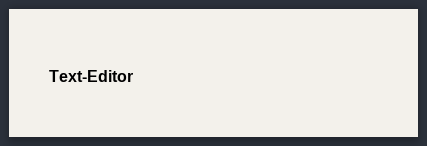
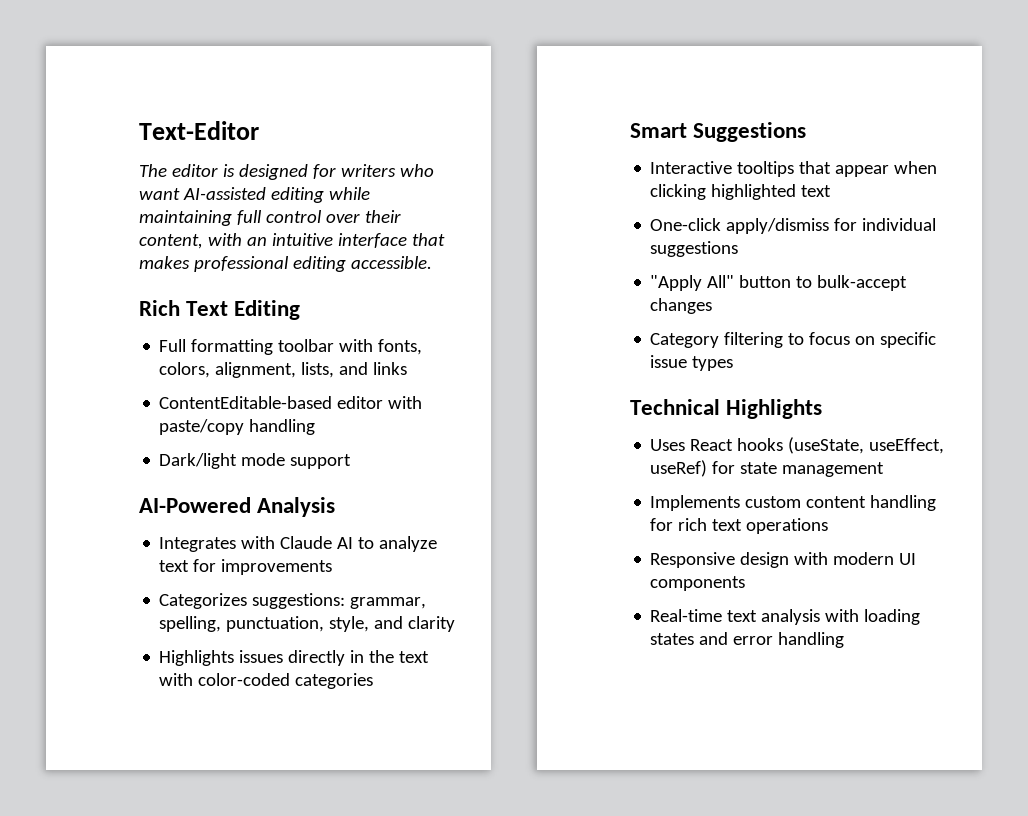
(133, 76) none -> [139,164,434,180] [139,187,370,203] [139,210,401,226] [139,233,445,249] [139,256,432,272] [139,300,301,320] [159,339,423,355] [159,362,408,378] [159,396,423,409] [159,419,316,435] [159,453,352,469] [139,497,336,517] [159,536,438,552] [159,559,333,575] [159,593,427,609] [159,616,456,632] [159,650,430,666] [159,673,374,689] [630,122,807,142] [650,161,938,177] [650,184,832,200] [650,218,937,234] [650,241,739,257] [650,275,908,291] [650,298,713,314] [650,332,937,348] [650,355,734,371] [630,399,823,419] [650,437,945,454] [650,460,885,477] [650,495,937,511] [650,518,829,534] [650,552,917,568] [650,576,746,591] [650,609,921,625] [650,632,845,648] // The editor is designed for writers who want AI-assisted editing while maintaining full control over their content, with an intuitive interface that makes professional editing accessible. // Rich Text Editing // Full formatting toolbar with fonts, colors, alignment, lists, and links // ContentEditable-based editor with paste/copy handling // Dark/light mode support // AI-Powered Analysis // Integrates with Claude AI to analyze text for improvements // Categorizes suggestions: grammar, spelling, punctuation, style, and clarity // Highlights issues directly in the text with color-coded categories // Smart Suggestions // Interactive tooltips that appear when clicking highlighted text // One-click apply/dismiss for individual suggestions // "Apply All" button to bulk-accept changes // Category filtering to focus on specific issue types // Technical Highlights // Uses React hooks (useState, useEffect, useRef) for state management // Implements custom content handling for rich text operations // Responsive design with modern UI components // Real-time text analysis with loading states and error handling

